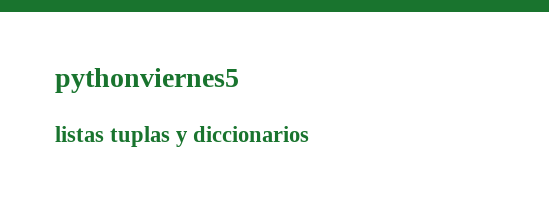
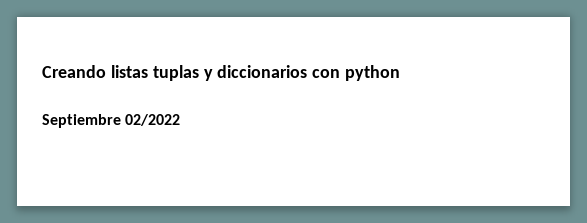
[55,68,239,93] pythonviernes5 // -> [42,65,106,78] Creando
(310, 134) none -> [312,65,401,81] [42,114,181,128] con python // Septiembre 02/2022

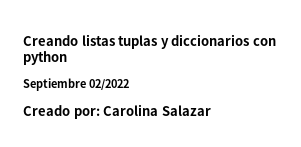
(181, 120) none -> [23,104,211,119] // Creado por: Carolina Salazar

